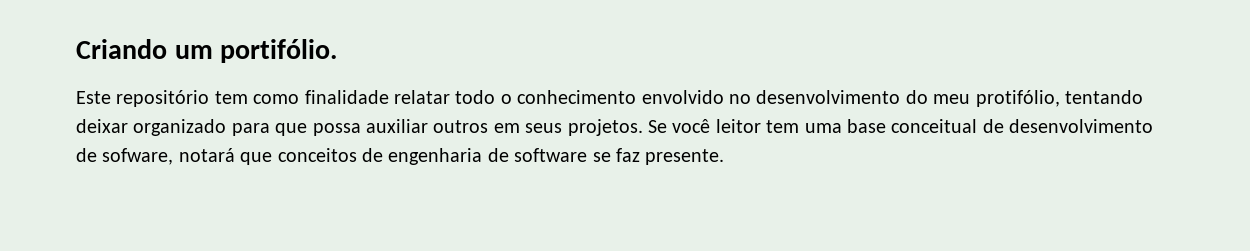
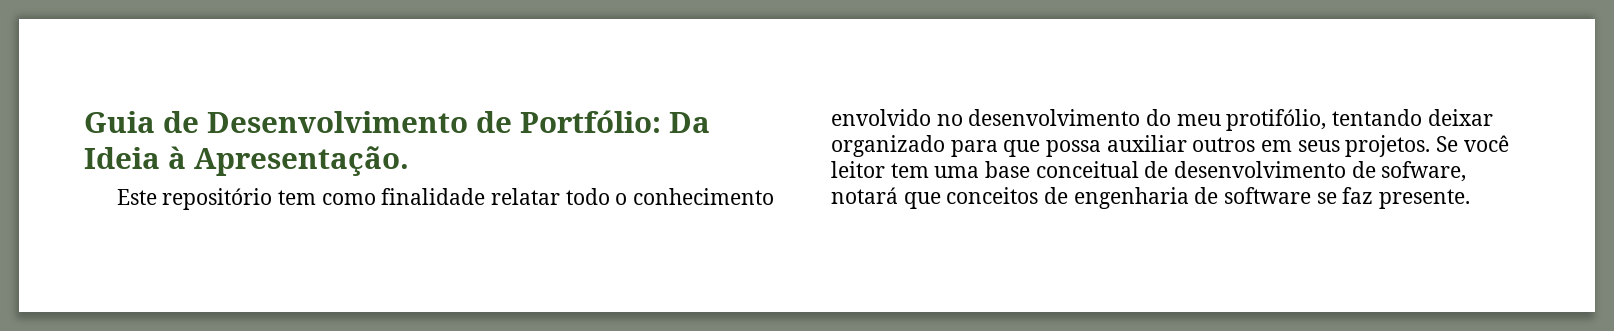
[76,39,338,63] Criando um portifólio. -> [84,110,710,133] [84,146,409,176] Guia de Desenvolvimento de Portfólio: Da Ideia à Apresentação.

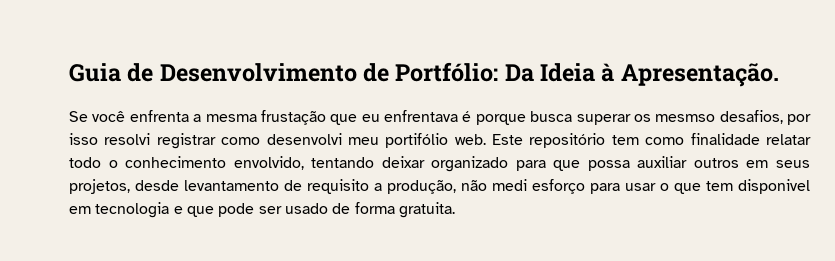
(409, 161) none -> [69,110,811,125] [69,133,486,149] Se você enfrenta a mesma frustação que eu enfrentava é porque busca superar os mesmso desafios, por isso resolvi registrar como desenvolvi meu portifólio web.
[831,109,1327,131] envolvido no desenvolvimento do meu protifólio, -> [233,156,304,170] envolvido,
[1345,135,1509,157] [831,161,1467,182] [831,187,1471,209] projetos. Se você leitor tem uma base conceitual de desenvolvimento de sofware, notará que conceitos de engenharia de software se faz presente. -> [69,179,810,194] [69,202,455,218] projetos, desde levantamento de requisito a produção, não medi esforço para usar o que tem disponivel em tecnologia e que pode ser usado de forma gratuita.

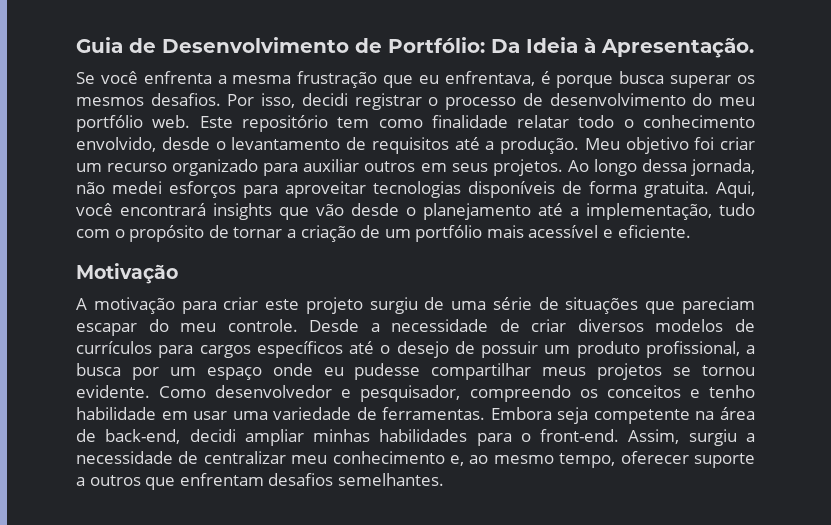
[260,110,326,125] frustação -> [297,71,378,88] frustração
[384,110,458,122] enfrentava -> [444,71,535,86] enfrentava,
[655,110,811,125] [69,133,449,149] mesmso desafios, por isso resolvi registrar como desenvolvi meu portifólio -> [76,93,756,110] [76,115,143,132] mesmos desafios. Por isso, decidi registrar o processo de desenvolvimento do meu portfólio
[311,156,811,172] [69,179,810,194] [69,202,455,218] tentando deixar organizado para que possa auxiliar outros em seus projetos, desde levantamento de requisito a produção, não medi esforço para usar o que tem disponivel em tecnologia e que pode ser usado de forma gratuita. -> [161,137,755,154] [76,159,756,176] [76,181,755,198] [76,203,755,220] [76,225,691,242] [76,263,178,284] [76,297,755,314] [76,319,755,336] [76,341,755,358] [76,363,755,380] [76,385,755,402] [76,407,755,424] [76,429,755,446] [76,451,755,468] [76,473,444,490] desde o levantamento de requisitos até a produção. Meu objetivo foi criar um recurso organizado para auxiliar outros em seus projetos. Ao longo dessa jornada, não medei esforços para aproveitar tecnologias disponíveis de forma gratuita. Aqui, você encontrará insights que vão desde o planejamento até a implementação, tudo com o propósito de tornar a criação de um portfólio mais acessível e eficiente. // Motivação // A motivação para criar este projeto surgiu de uma série de situações que pareciam escapar do meu controle. Desde a necessidade de criar diversos modelos de currículos para cargos específicos até o desejo de possuir um produto profissional, a busca por um espaço onde eu pudesse compartilhar meus projetos se tornou evidente. Como desenvolvedor e pesquisador, compreendo os conceitos e tenho habilidade em usar uma variedade de ferramentas. Embora seja competente na área de back-end, decidi ampliar minhas habilidades para o front-end. Assim, surgiu a necessidade de centralizar meu conhecimento e, ao mesmo tempo, oferecer suporte a outros que enfrentam desafios semelhantes.

